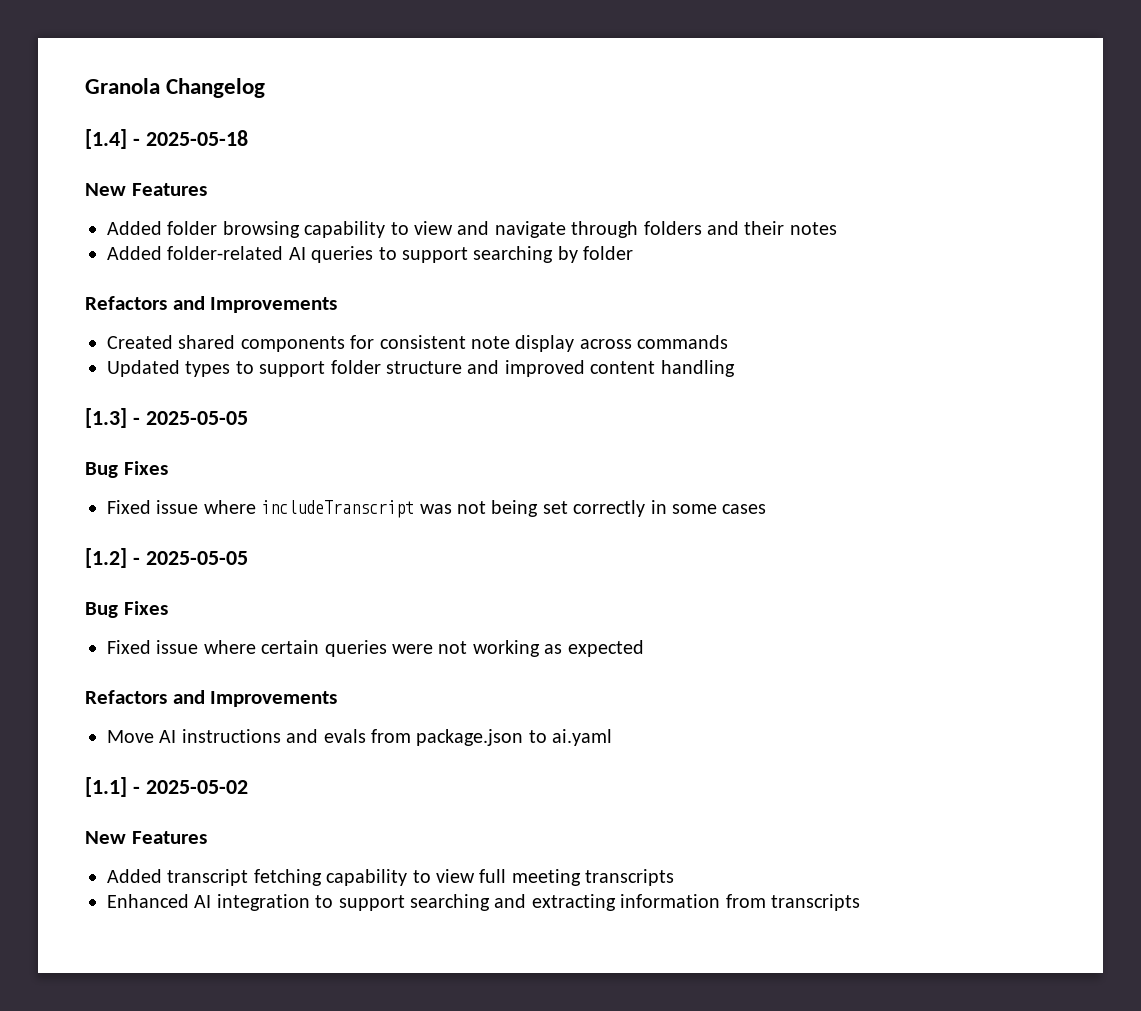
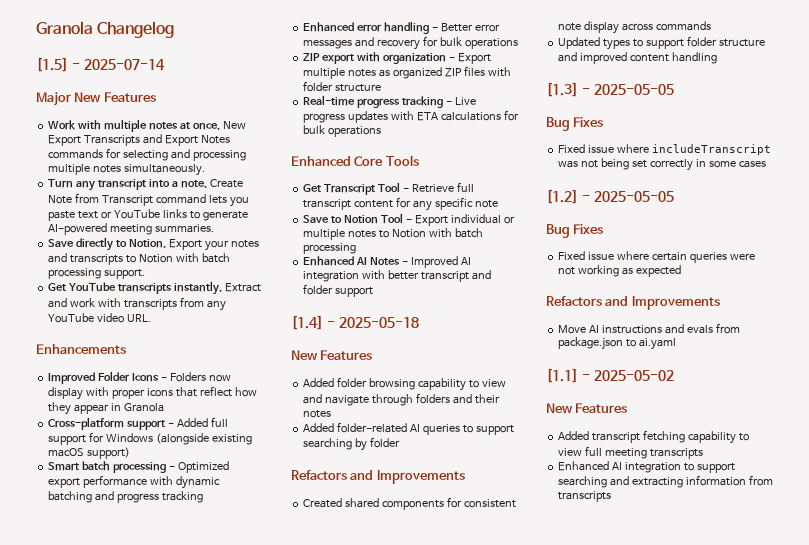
(266, 88) none -> [36,57,165,72] [36,92,156,106] [48,119,246,132] [48,134,230,146] [48,148,246,161] [48,164,206,176] [48,179,243,191] [48,193,249,207] [48,209,248,221] [48,223,215,235] [48,237,259,251] [48,253,230,265] [48,268,146,279] [48,281,261,295] [48,297,226,311] [48,313,152,323] [36,344,126,354] [48,371,231,384] [48,386,257,400] [48,402,165,415] [48,417,228,430] [48,432,252,445] [48,447,131,459] [48,461,229,473] [48,475,221,489] [48,491,204,503] [303,21,500,34] [303,36,518,50] [303,52,491,64] [303,66,511,79] [303,81,382,92] [303,95,476,108] [303,110,519,123] [303,125,382,137] [291,155,419,166] [303,182,474,195] [303,197,498,211] [303,213,515,226] [303,228,483,240] [303,243,357,254] [303,256,471,268] [303,270,491,282] [303,284,374,297] // [1.5] - 2025-07-14 // Major New Features // Work with multiple notes at once. New Export Transcripts and Export Notes commands for selecting and processing multiple notes simultaneously. // Turn any transcript into a note. Create Note from Transcript command lets you paste text or YouTube links to generate AI-powered meeting summaries. // Save directly to Notion. Export your notes and transcripts to Notion with batch processing support. // Get YouTube transcripts instantly. Extract and work with transcripts from any YouTube video URL. // Enhancements // Improved Folder Icons - Folders now display with proper icons that reflect how they appear in Granola // Cross-platform support - Added full support for Windows (alongside existing macOS support) // Smart batch processing - Optimized export performance with dynamic batching and progress tracking // Enhanced error handling - Better error messages and recovery for bulk operations // ZIP export with organization - Export multiple notes as organized ZIP files with folder structure // Real-time progress tracking - Live progress updates with ETA calculations for bulk operations // Enhanced Core Tools // Get Transcript Tool - Retrieve full transcript content for any specific note // Save to Notion Tool - Export individual or multiple notes to Notion with batch processing // Enhanced AI Notes - Improved AI integration with better transcript and folder support

